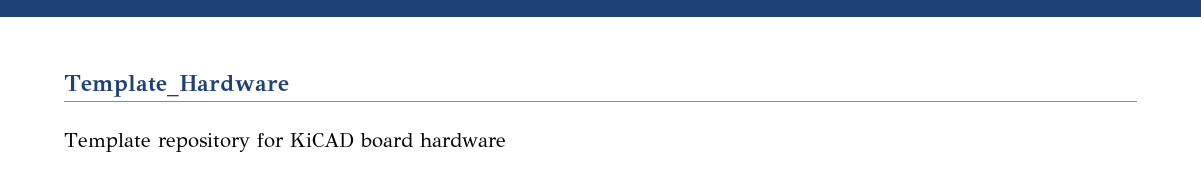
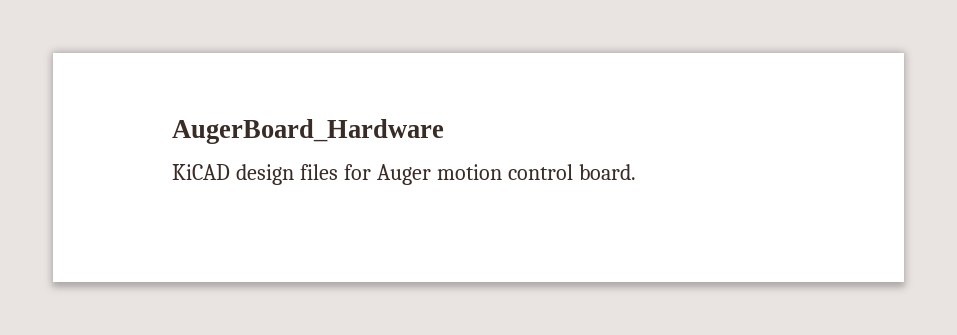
[64,75,289,97] [64,132,506,152] Template_Hardware // Template repository for KiCAD board hardware -> [172,119,444,144] [172,164,636,185] AugerBoard_Hardware // KiCAD design files for Auger motion control board.

